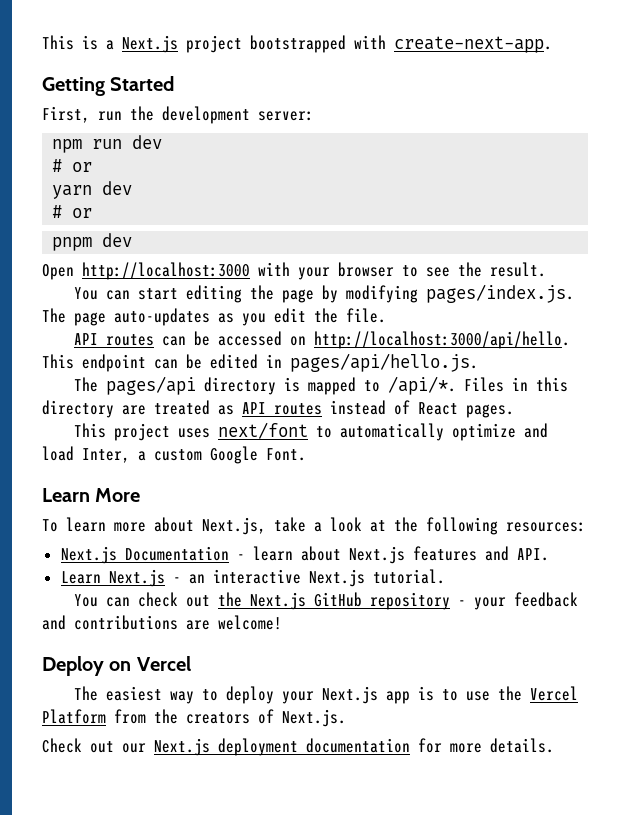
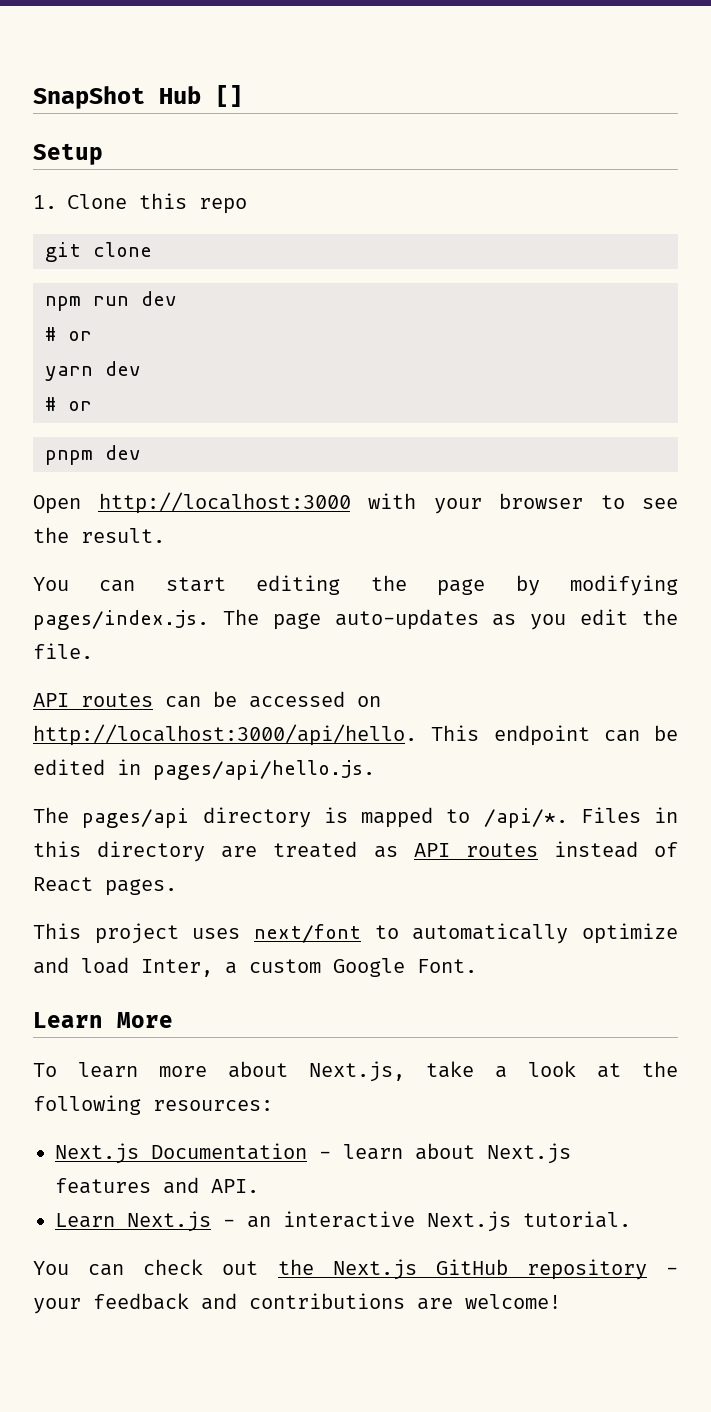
[42,35,552,53] [42,76,175,96] [42,106,314,124] This is a Next.js project bootstrapped with create-next-app. // Getting Started // First, run the development server: -> [33,85,243,109] [33,143,103,165] [33,193,247,214] [45,242,152,262] SnapShot Hub [] // Setup // 1. Clone this repo // git clone
[42,656,191,676] [74,686,579,704] [42,709,346,727] [42,738,554,756] // Deploy on Vercel // The easiest way to deploy your Next.js app is to use the Vercel Platform from the creators of Next.js. // Check out our Next.js deployment documentation for more details. -> (561, 1301) none

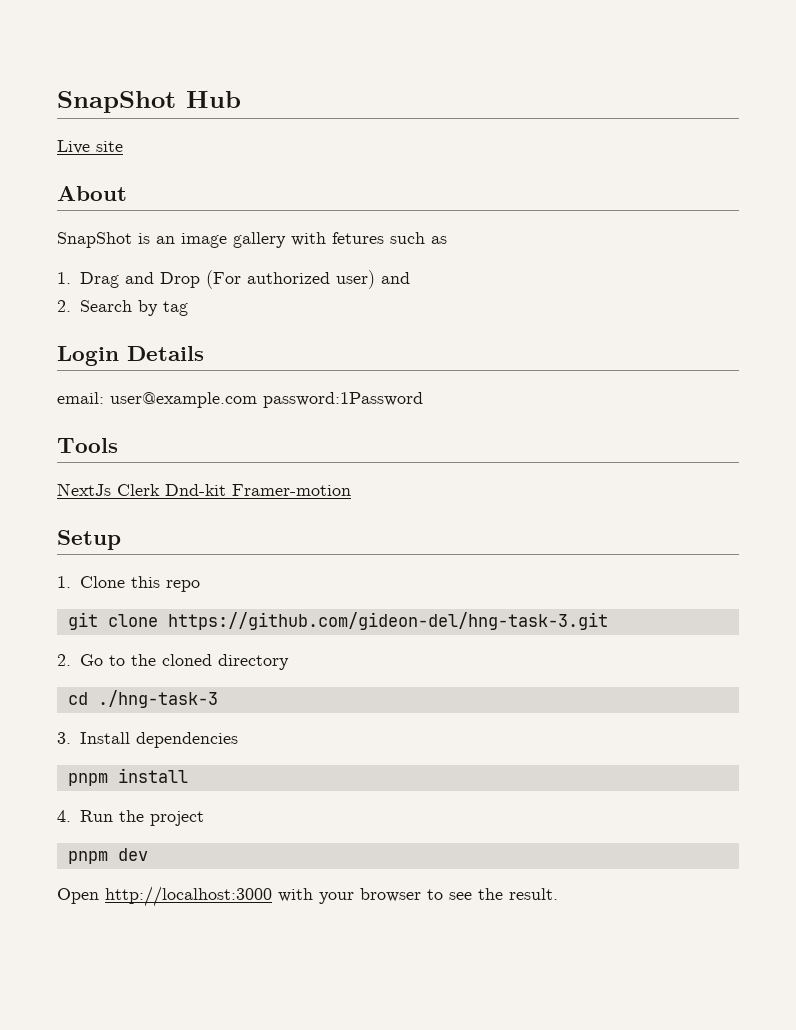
[215,85,243,107] [] -> [57,140,123,154] [57,186,127,201] [57,232,447,248] [57,270,410,289] [57,300,188,316] [57,346,204,366] [57,392,423,408] [57,438,118,453] [57,483,351,496] // Live site // About // SnapShot is an image gallery with fetures such as // 1. Drag and Drop (For authorized user) and // 2. Search by tag // Login Details // email: user@example.com password:1Password // Tools // NextJs Clerk Dnd-kit Framer-motion
[45,291,177,311] [45,327,92,341] [45,361,141,381] [45,397,92,411] // npm run dev // # or // yarn dev // # or -> [167,612,608,630] [57,654,289,670] [67,690,218,708] [57,732,238,748] [67,768,188,786] [57,810,204,826] https://github.com/gideon-del/hng-task-3.git // 2. Go to the cloned directory // cd ./hng-task-3 // 3. Install dependencies // pnpm install // 4. Run the project
[33,575,678,596] [33,609,678,630] [33,643,93,659] [33,691,381,708] [33,724,678,746] [33,759,375,780] [33,807,678,828] [33,841,678,862] [33,877,177,896] [33,923,678,944] [33,957,477,977] [33,1012,173,1028] [33,1061,678,1082] [33,1095,273,1115] [55,1143,571,1164] [55,1177,259,1194] [55,1211,631,1232] [33,1259,678,1280] [33,1293,561,1314] // You can start editing the page by modifying pages/index.js. The page auto-updates as you edit the file. // API routes can be accessed on http://localhost:3000/api/hello. This endpoint can be edited in pages/api/hello.js. // The pages/api directory is mapped to /api/*. Files in this directory are treated as API routes instead of React pages. // This project uses next/font to automatically optimize and load Inter, a custom Google Font. // Learn More // To learn more about Next.js, take a look at the following resources: // Next.js Documentation - learn about Next.js features and API. // Learn Next.js - an interactive Next.js tutorial. // You can check out the Next.js GitHub repository - your feedback and contributions are welcome! -> (558, 894) none

